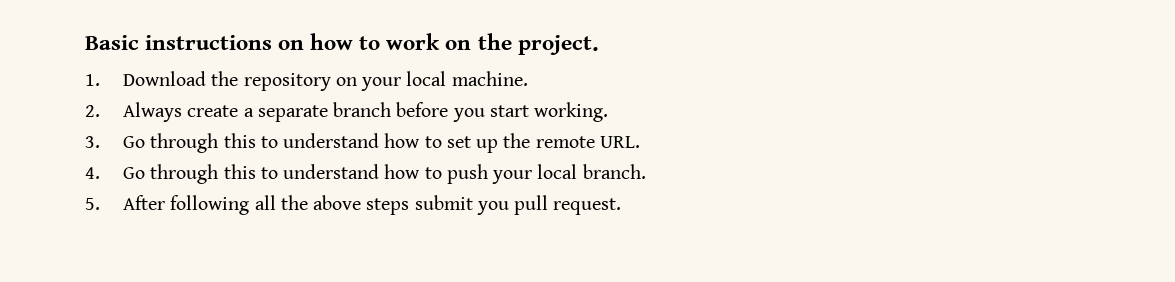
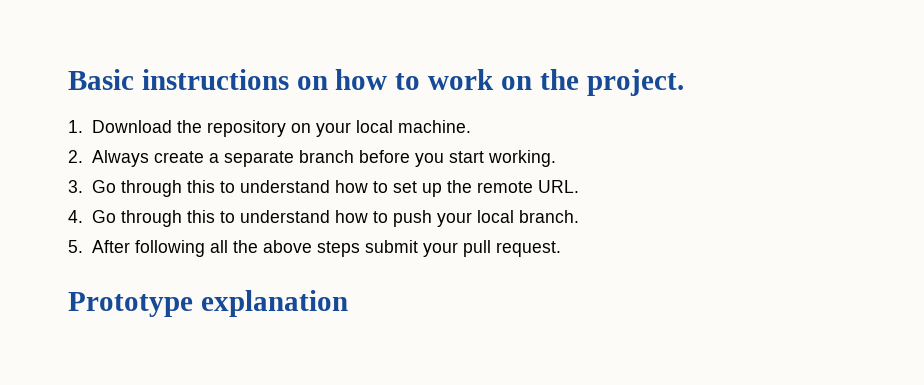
[476,201,509,215] you -> [422,242,458,257] your
(622, 206) none -> [68,290,348,317] // Prototype explanation

